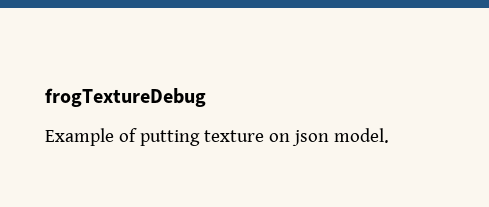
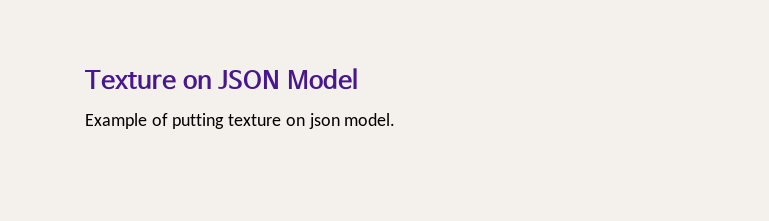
[45,88,206,107] frogTextureDebug -> [85,68,358,90] Texture on JSON Model

